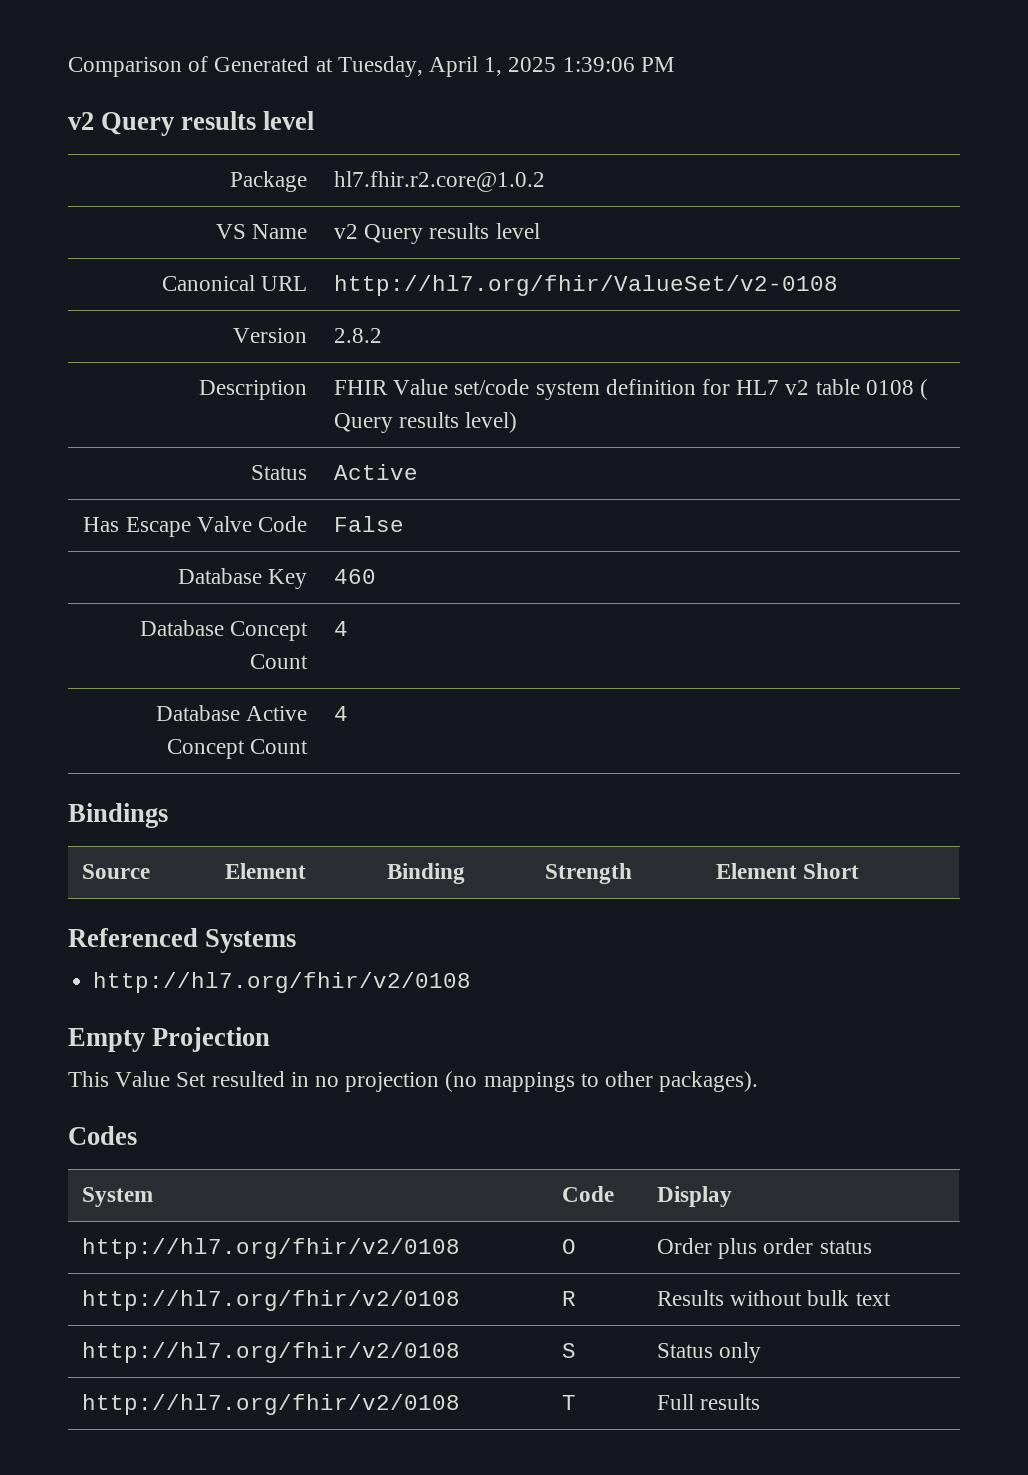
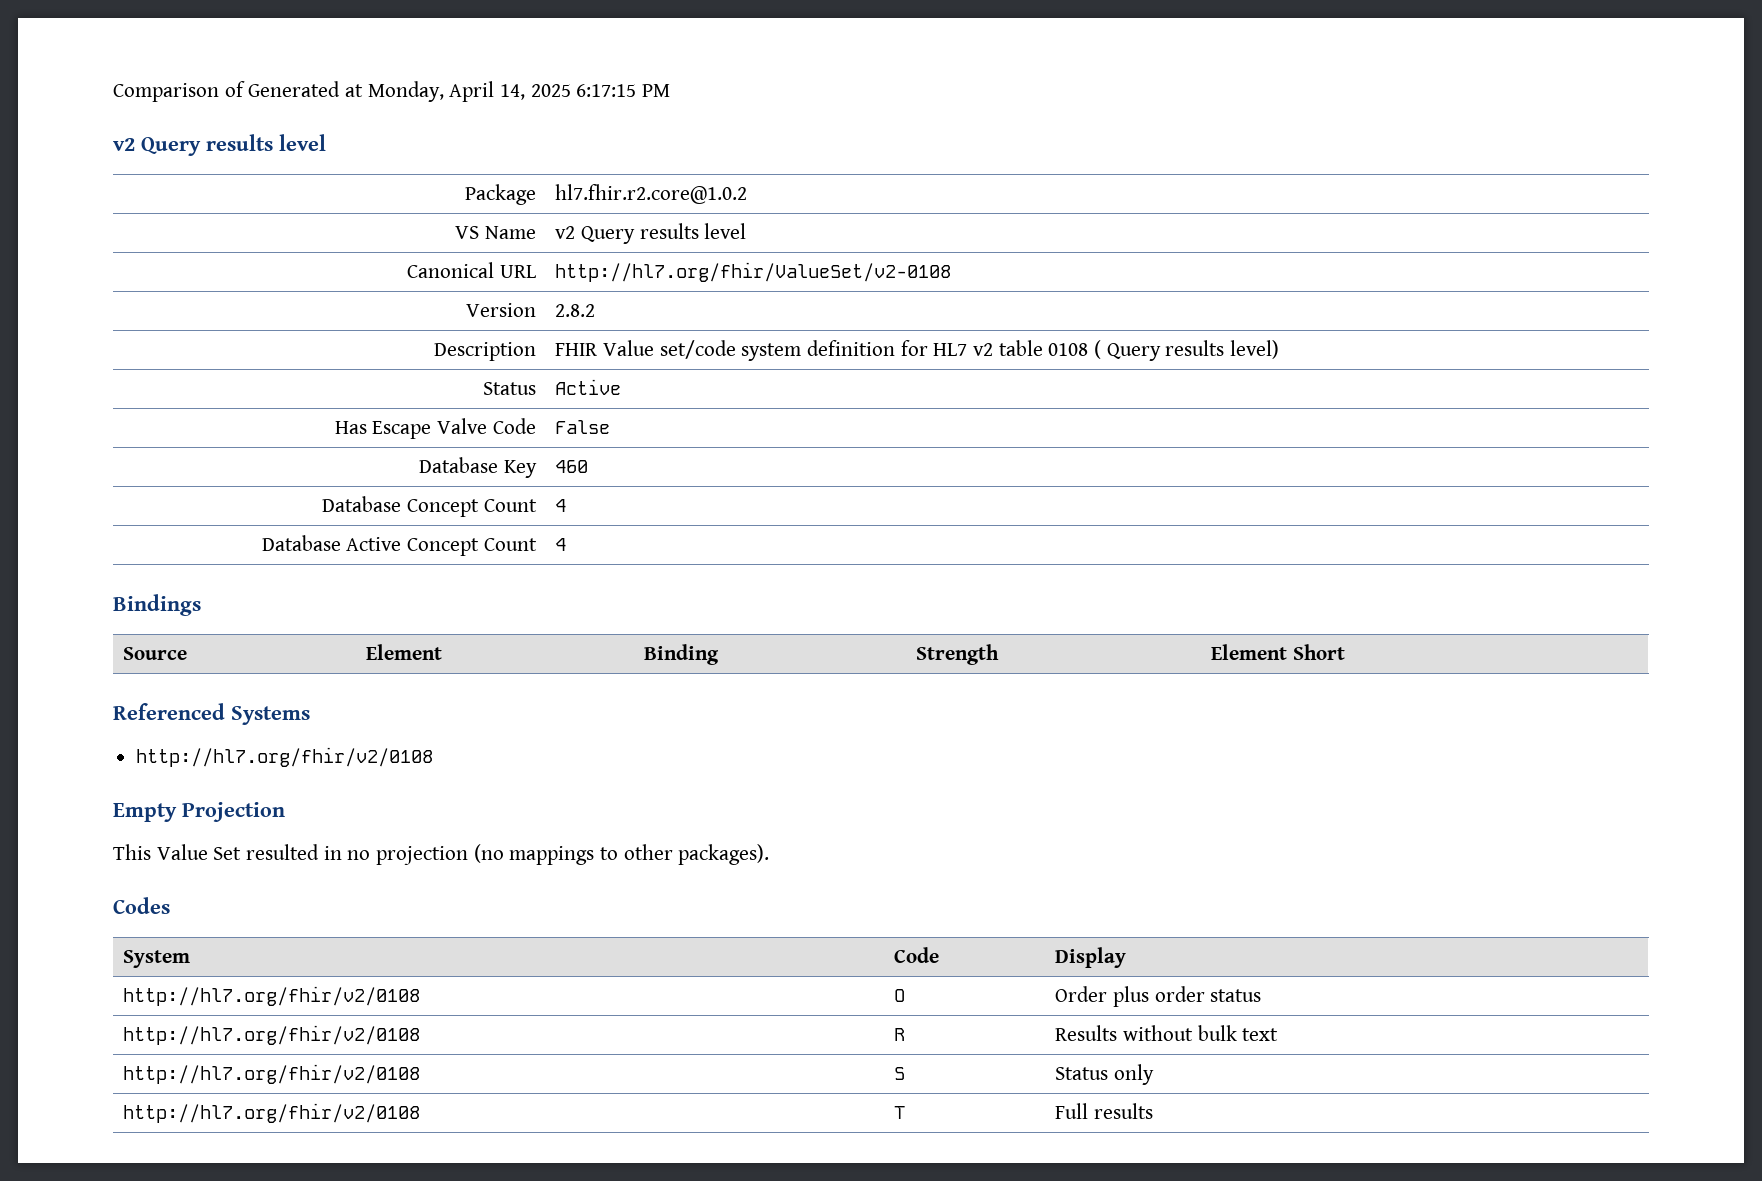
[337,56,635,77] Tuesday, April 1, 2025 1:39:06 -> [367,81,637,102] Monday, April 14, 2025 6:17:15

